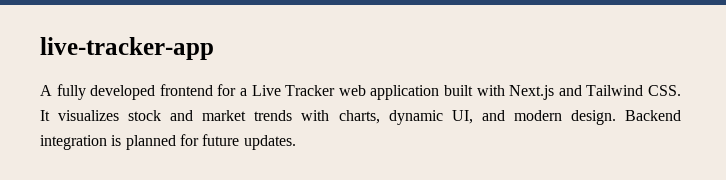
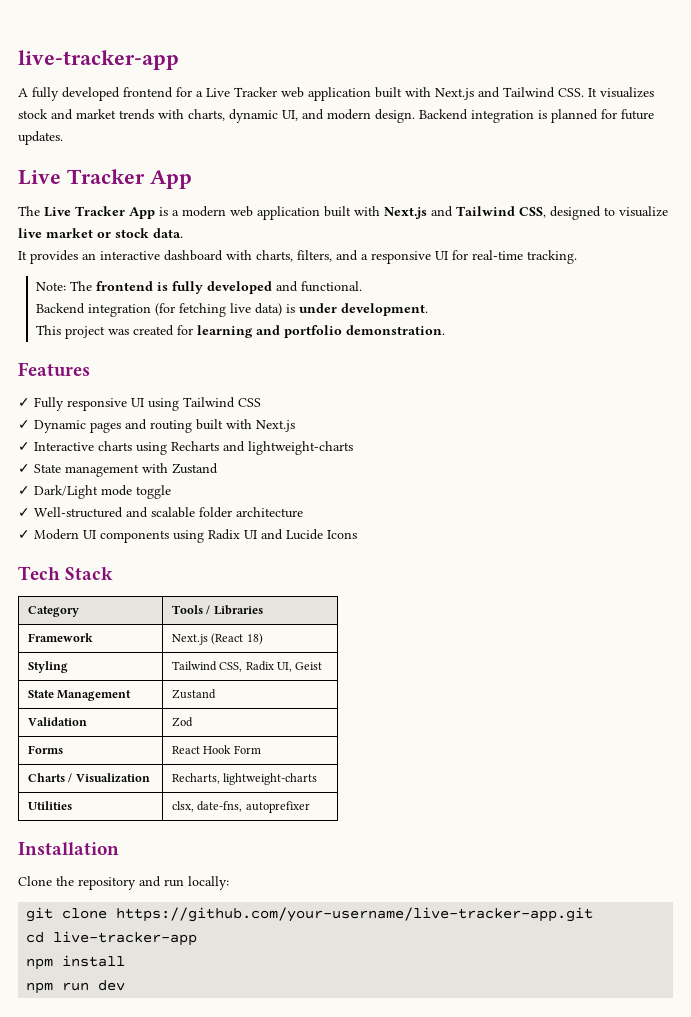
(296, 142) none -> [18,169,192,189] [18,206,668,220] [18,228,183,238] [18,250,577,264] [36,281,363,294] [36,303,429,317] [36,325,446,339] [18,362,90,377] [18,397,261,411] [18,419,295,433] [18,441,353,455] [18,463,218,477] [18,485,171,499] [18,507,303,518] [18,529,357,543] [18,566,114,580] [27,606,79,617] [171,605,263,615] [27,633,93,642] [171,633,263,645] [27,661,68,673] [171,661,323,672] [27,690,132,701] [171,689,216,699] [27,717,87,726] [171,717,193,727] [27,745,63,754] [171,745,261,754] [27,773,150,783] [171,773,318,785] [27,801,72,810] [171,801,310,813] [18,842,119,855] [18,876,229,890] [26,907,594,922] [26,931,198,946] [26,955,126,970] [26,980,126,994] // Live Tracker App // The Live Tracker App is a modern web application built with Next.js and Tailwind CSS, designed to visualize live market or stock data. // It provides an interactive dashboard with charts, filters, and a responsive UI for real-time tracking. // Note: The frontend is fully developed and functional. // Backend integration (for fetching live data) is under development. // This project was created for learning and portfolio demonstration. // Features // ✓ Fully responsive UI using Tailwind CSS // ✓ Dynamic pages and routing built with Next.js // ✓ Interactive charts using Recharts and lightweight-charts // ✓ State management with Zustand // ✓ Dark/Light mode toggle // ✓ Well-structured and scalable folder architecture // ✓ Modern UI components using Radix UI and Lucide Icons // Tech Stack // Category | Tools / Libraries // Framework | Next.js (React 18) // Styling | Tailwind CSS, Radix UI, Geist // State Management | Zustand // Validation | Zod // Forms | React Hook Form // Charts / Visualization | Recharts, lightweight-charts // Utilities | clsx, date-fns, autoprefixer // Installation // Clone the repository and run locally: // git clone https://github.com/your-username/live-tracker-app.git // cd live-tracker-app // npm install // npm run dev

